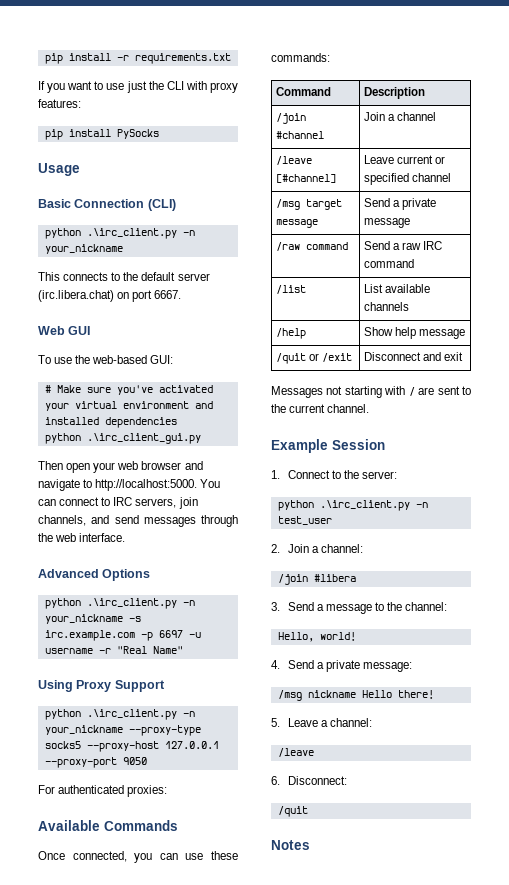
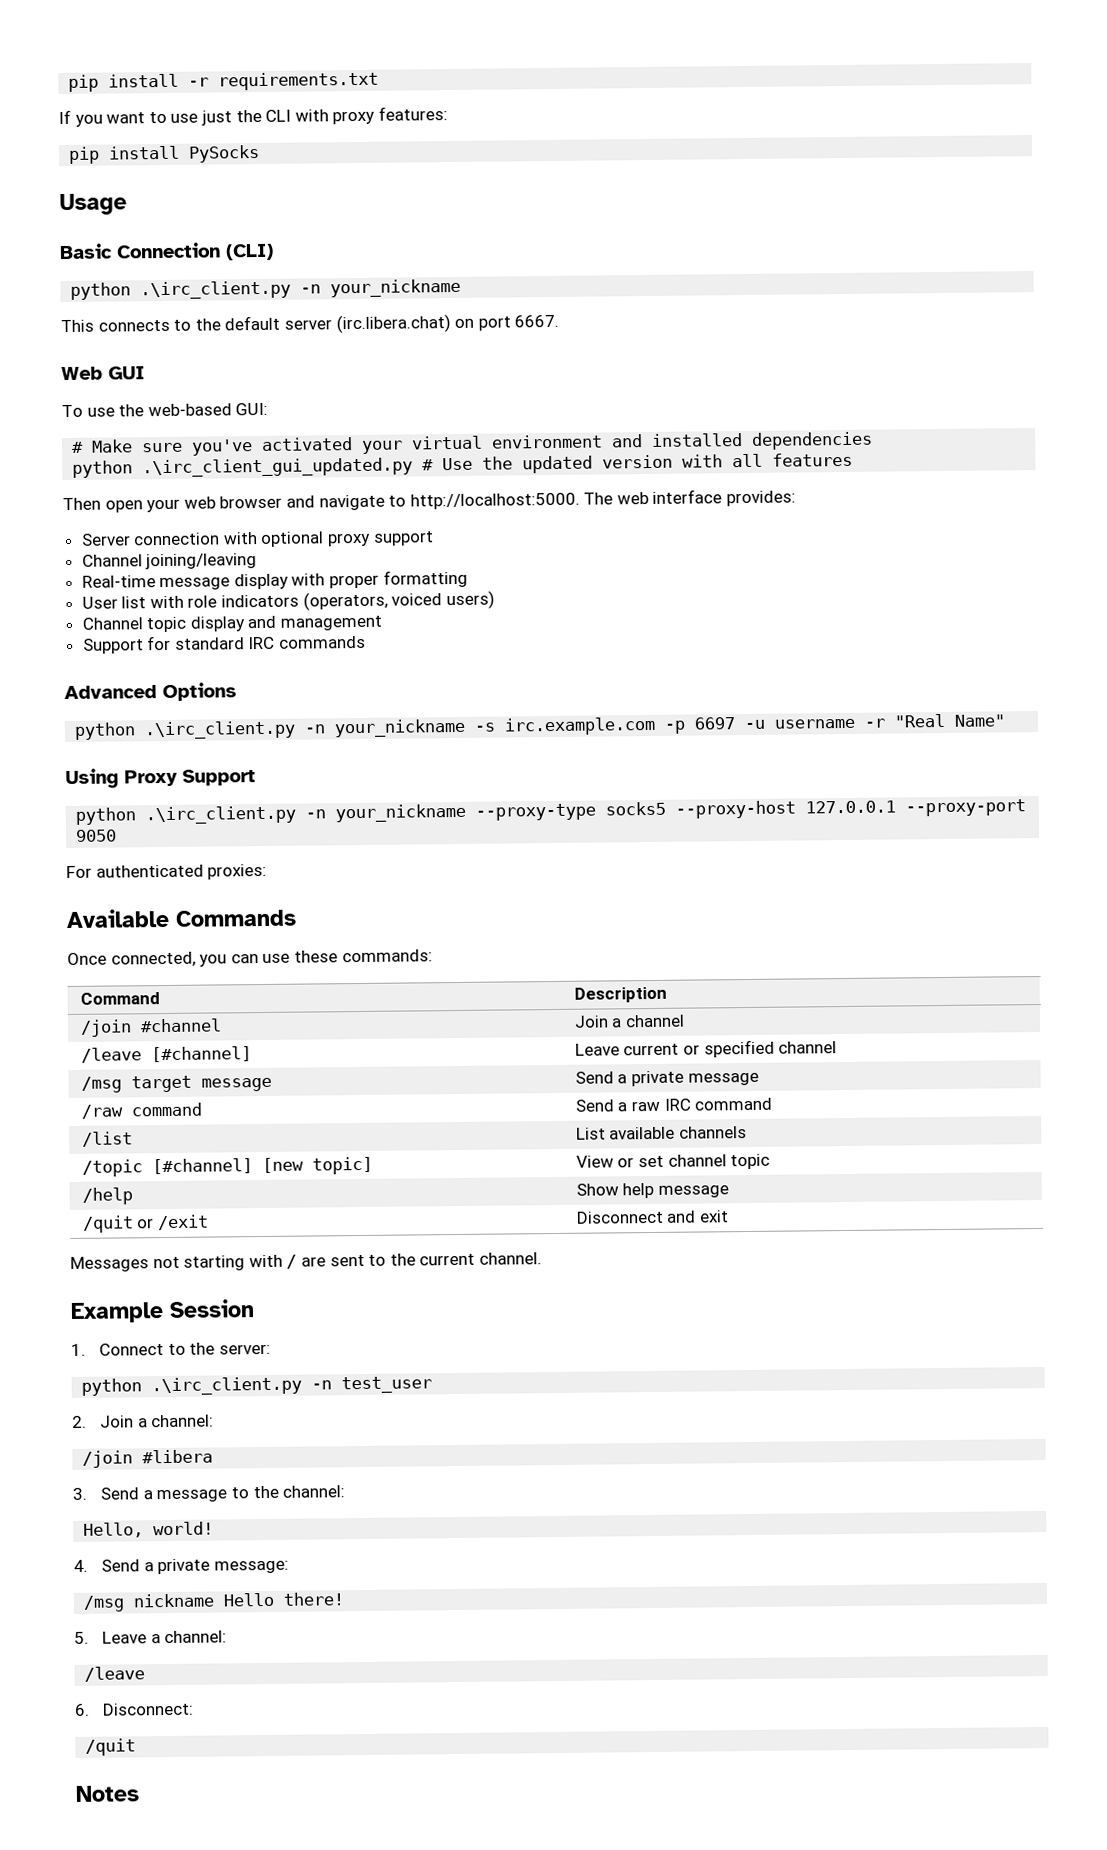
[86,433,201,444] .\irc_client_gui.py -> [142,452,854,478] .\irc_client_gui_updated.py # Use the updated version with all features
[200,479,221,488] [38,497,198,509] [38,515,238,527] [38,533,126,542] You can connect to IRC servers, join channels, and send messages through the web interface. -> [583,489,797,507] [80,531,434,547] [81,553,258,570] [81,569,468,591] [81,590,495,611] [81,615,383,633] [82,635,367,654] The web interface provides: // Server connection with optional proxy support // Channel joining/leaving // Real-time message display with proper formatting // User list with role indicators (operators, voiced users) // Channel topic display and management // Support for standard IRC commands
(410, 306) none -> [81,1156,373,1177] [575,1153,771,1170] // /topic [#channel] [new topic] | View or set channel topic

